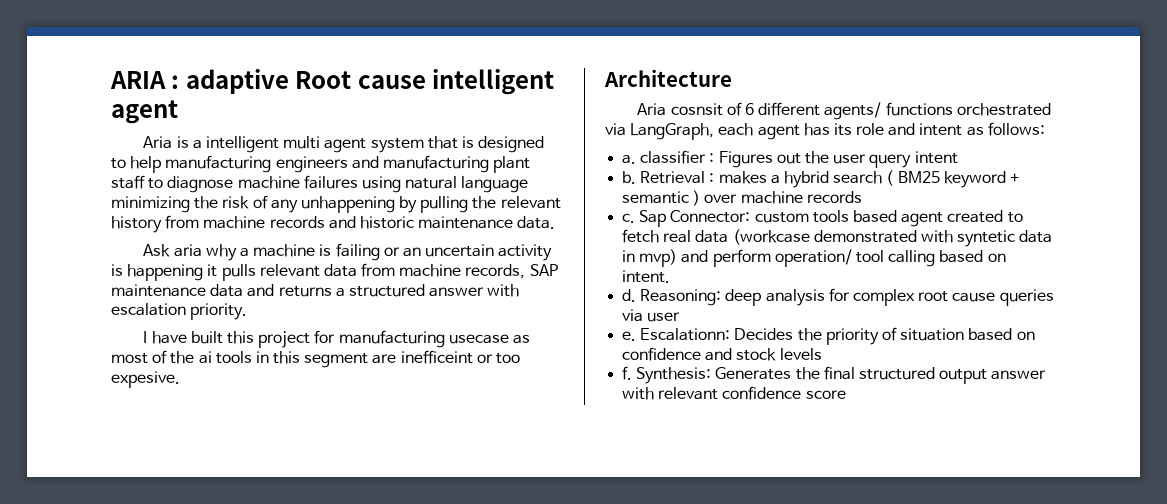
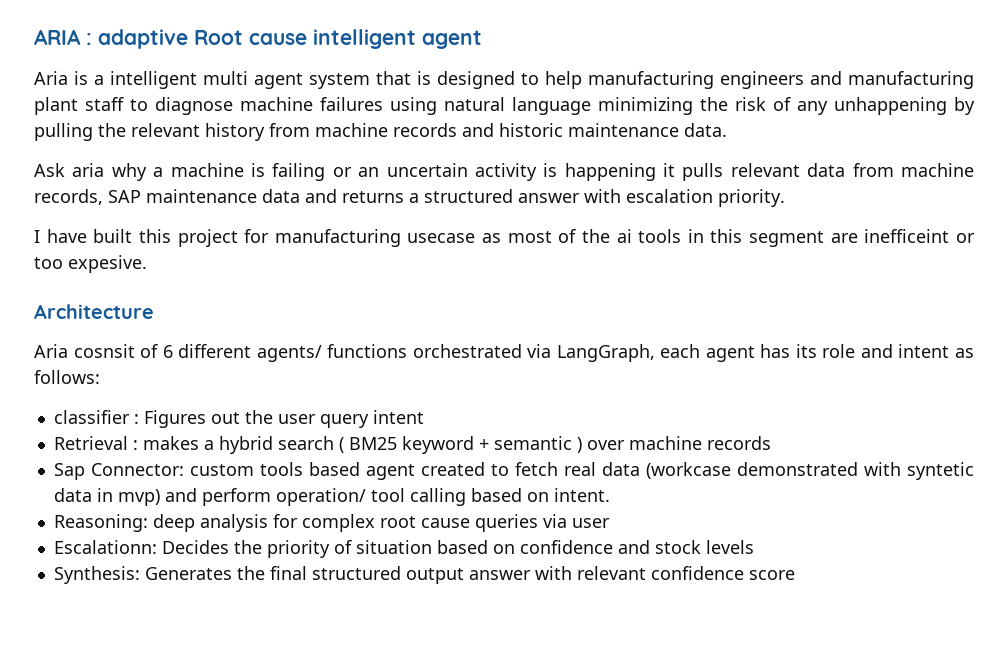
[622,155,637,164] a. -> (100, 377) none
[622,171,637,184] b. -> (424, 417) none
[622,213,636,223] c. -> (771, 443) none
[622,289,637,302] d. -> (610, 495) none
[622,331,637,341] e. -> (610, 523) none
[622,366,633,380] f. -> (754, 547) none

